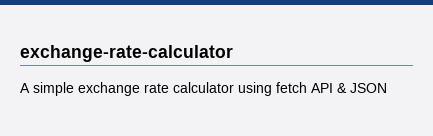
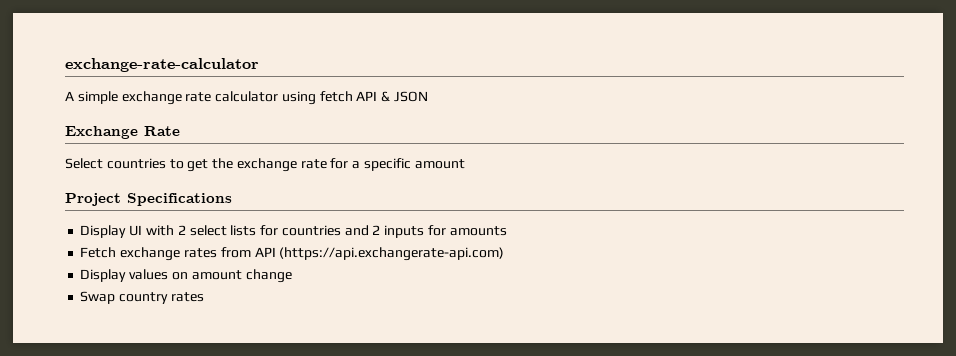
(387, 88) none -> [65,126,180,139] [65,158,465,172] [65,193,232,206] [80,225,507,238] [80,247,505,261] [80,269,292,283] [80,291,204,304] // Exchange Rate // Select countries to get the exchange rate for a specific amount // Project Specifications // Display UI with 2 select lists for countries and 2 inputs for amounts // Fetch exchange rates from API (https://api.exchangerate-api.com) // Display values on amount change // Swap country rates

